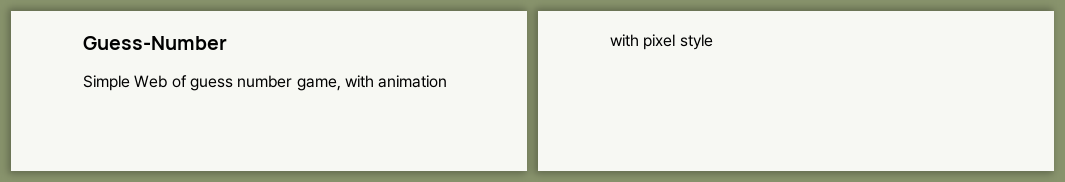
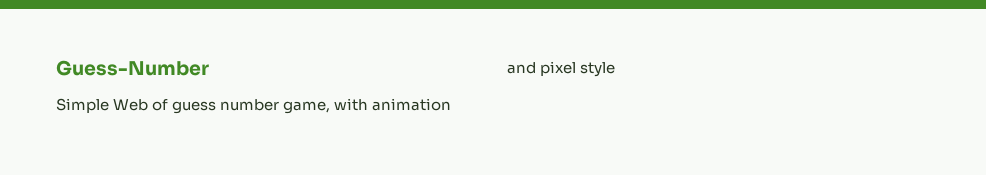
[610,34,639,47] with -> [507,62,536,74] and

